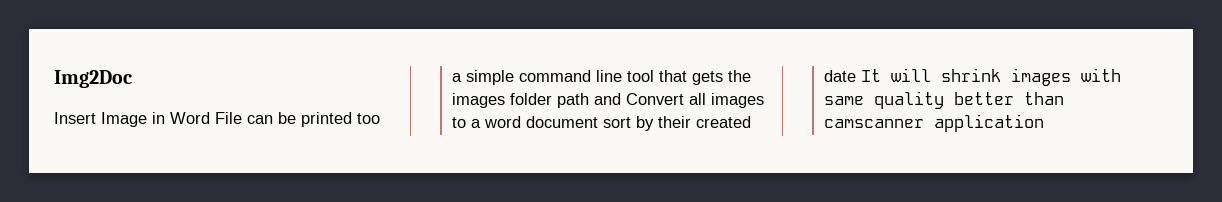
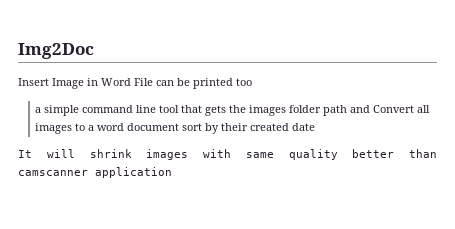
(856, 76) none -> (316, 127) //

